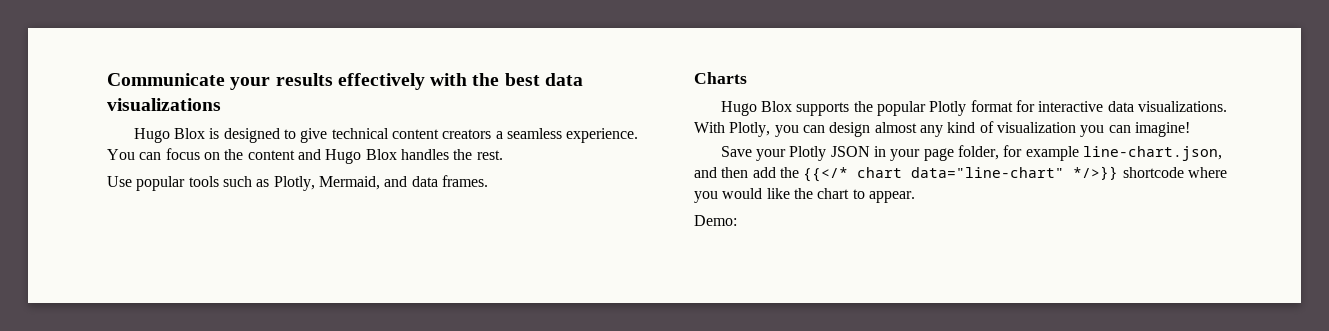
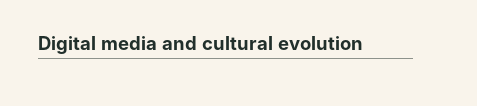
[107,73,583,90] [107,98,221,111] [133,128,639,143] [107,148,503,164] [107,175,488,191] [694,72,747,84] [720,100,1227,116] [694,121,1190,137] [720,145,1222,161] [694,166,1227,182] [694,188,915,203] [694,215,737,226] Communicate your results effectively with the best data visualizations // Hugo Blox is designed to give technical content creators a seamless experience. You can focus on the content and Hugo Blox handles the rest. // Use popular tools such as Plotly, Mermaid, and data frames. // Charts // Hugo Blox supports the popular Plotly format for interactive data visualizations. With Plotly, you can design almost any kind of visualization you can imagine! // Save your Plotly JSON in your page folder, for example line-chart.json, and then add the {{</* chart data="line-chart" */>}} shortcode where you would like the chart to appear. // Demo: -> [38,36,363,54] Digital media and cultural evolution

